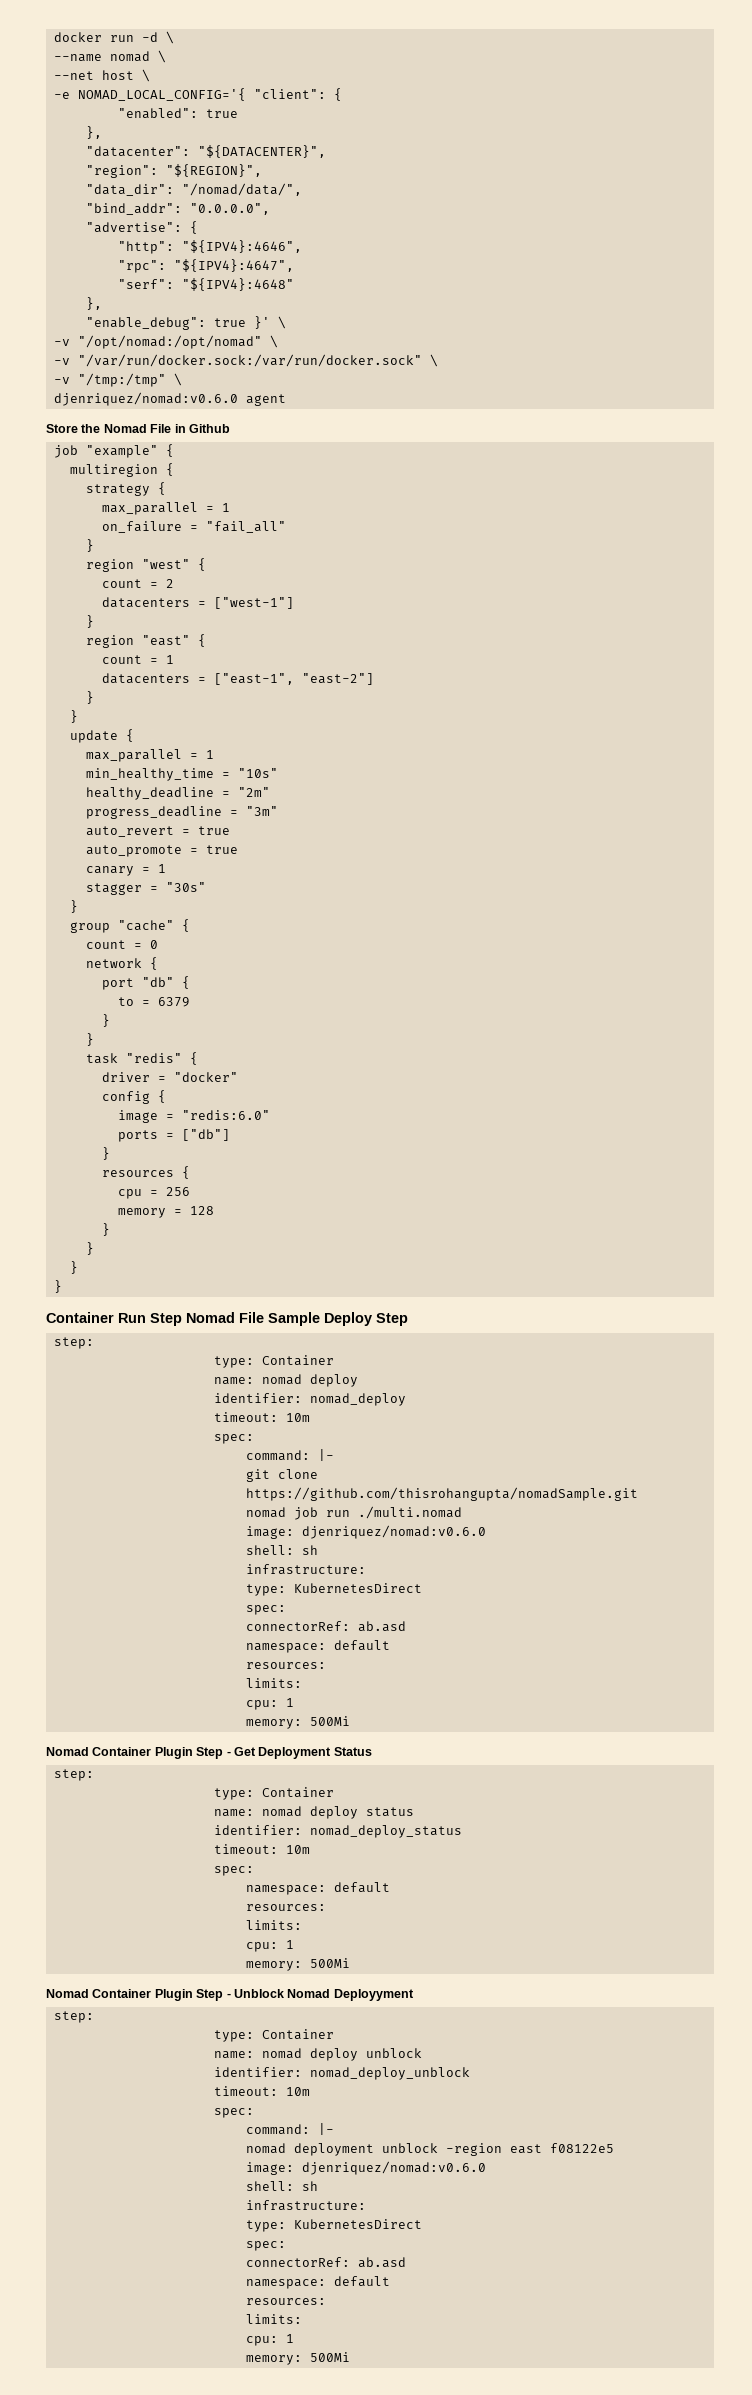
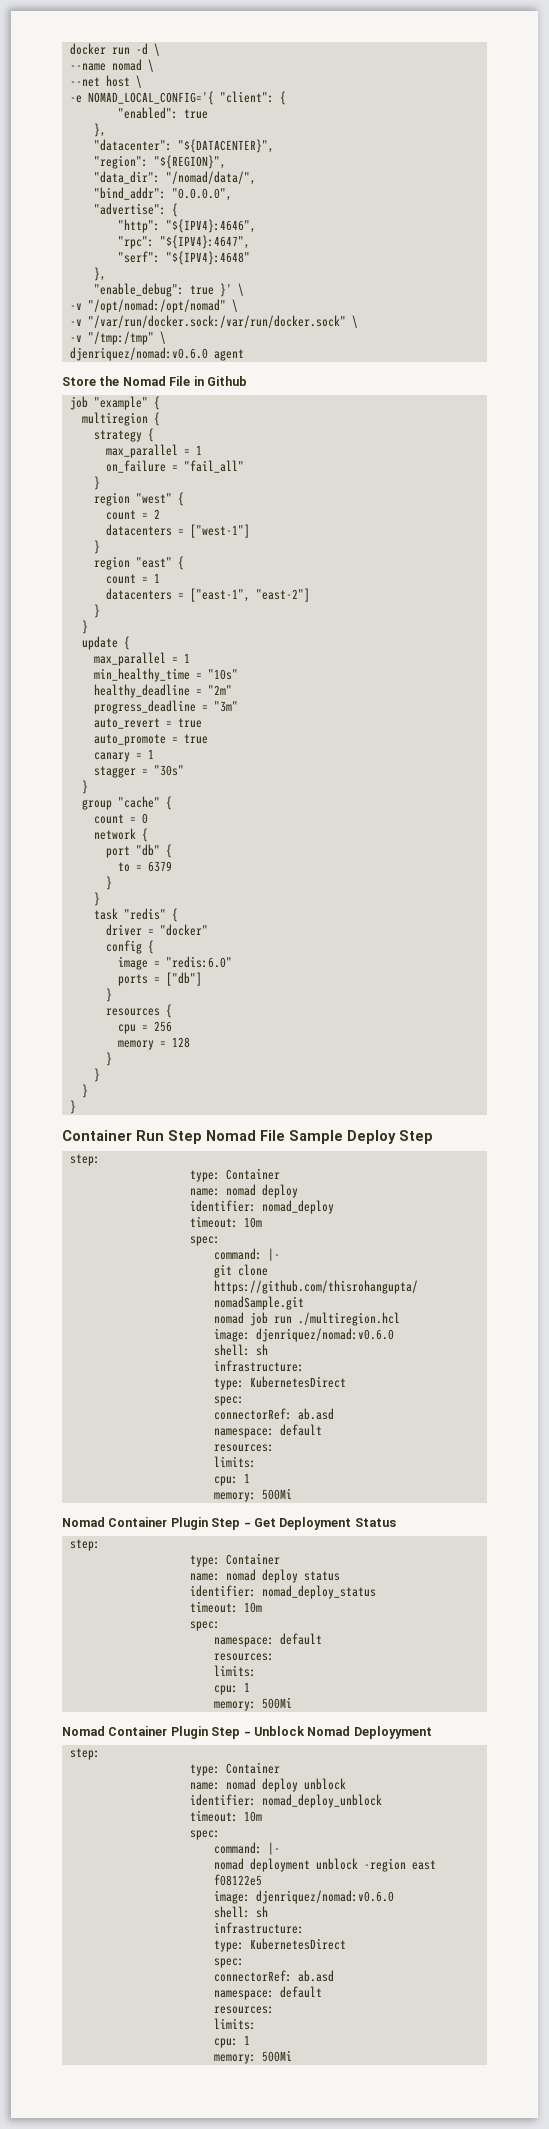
[357,1506,462,1519] ./multi.nomad -> [297,1312,400,1326] ./multiregion.hcl

